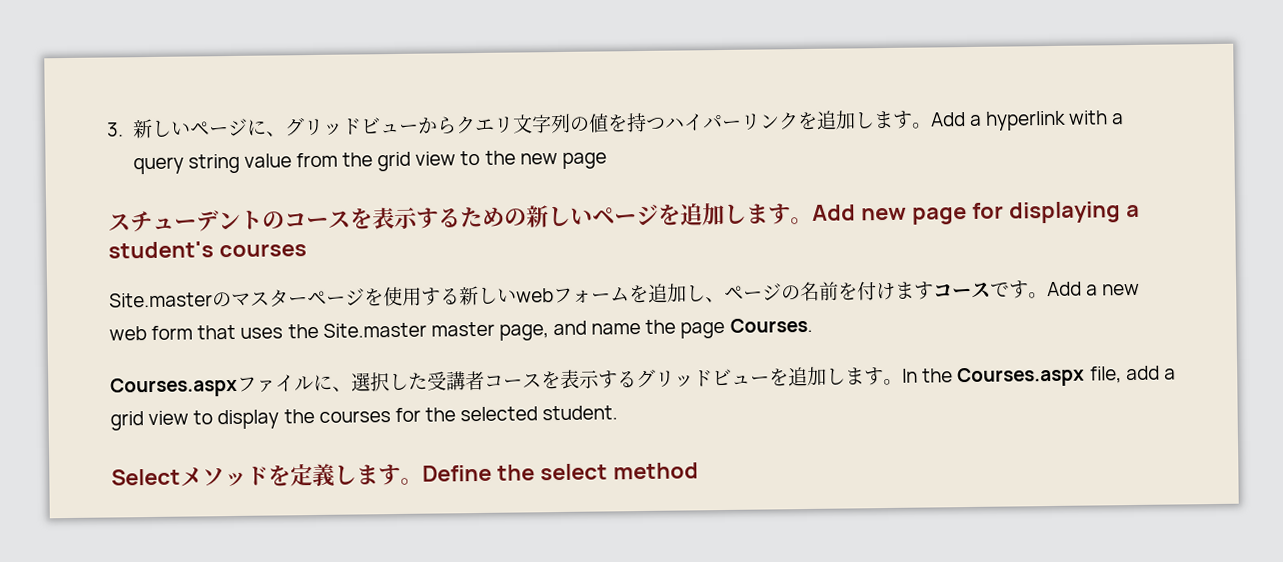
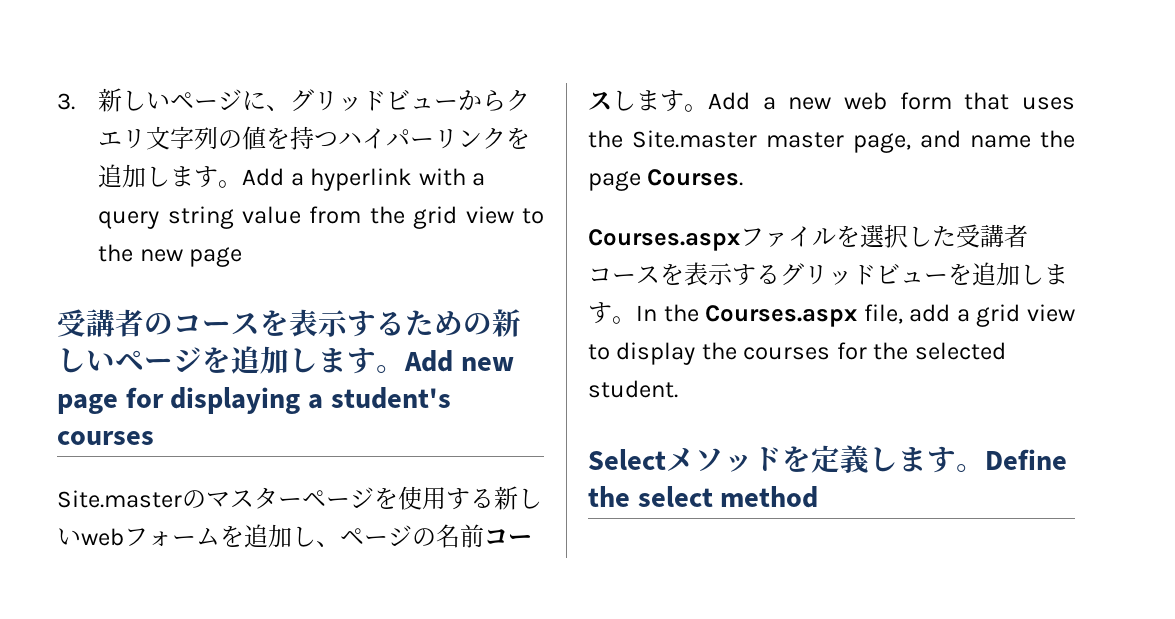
[108,210,263,233] スチューデント -> [57,309,144,337] 受講者
[838,281,1010,301] を付けますコースで -> [484,529,532,545] [588,90,660,111] コースしま
[313,374,352,392] に、 -> [836,225,860,247] を

